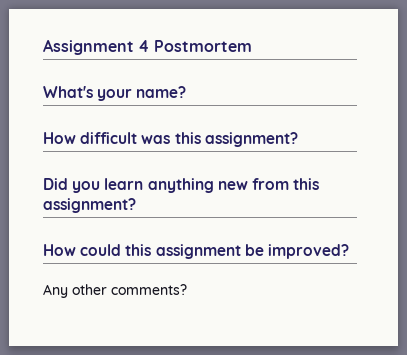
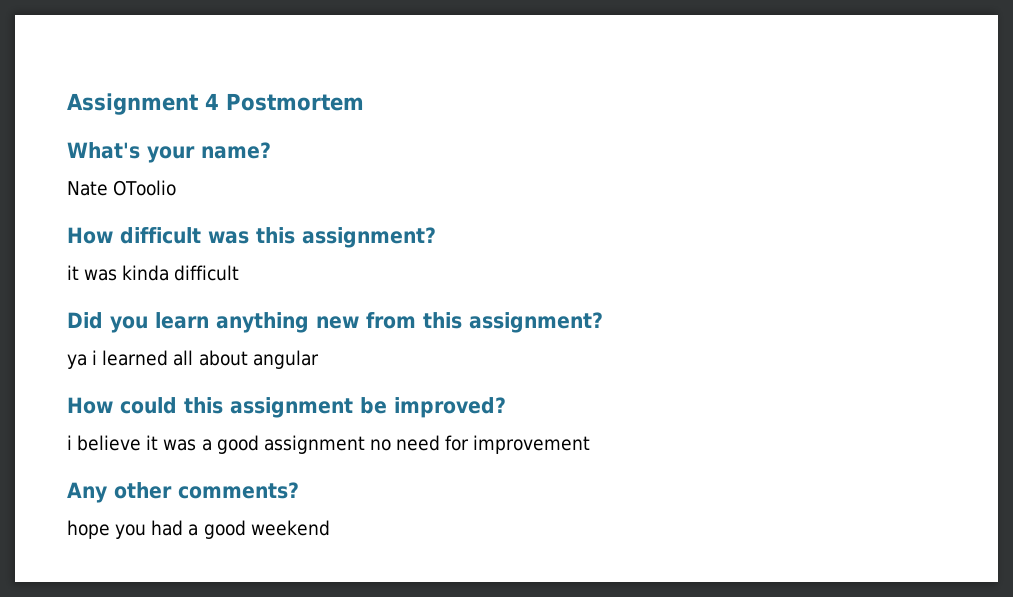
(187, 92) none -> [67,180,177,196] // Nate OToolio
(298, 139) none -> [67,265,240,281] // it was kinda difficult
(136, 205) none -> [67,350,319,369] // ya i learned all about angular
[43,284,187,298] Any other comments? -> [67,435,591,454] [67,482,299,503] [67,520,330,539] i believe it was a good assignment no need for improvement // Any other comments? // hope you had a good weekend

